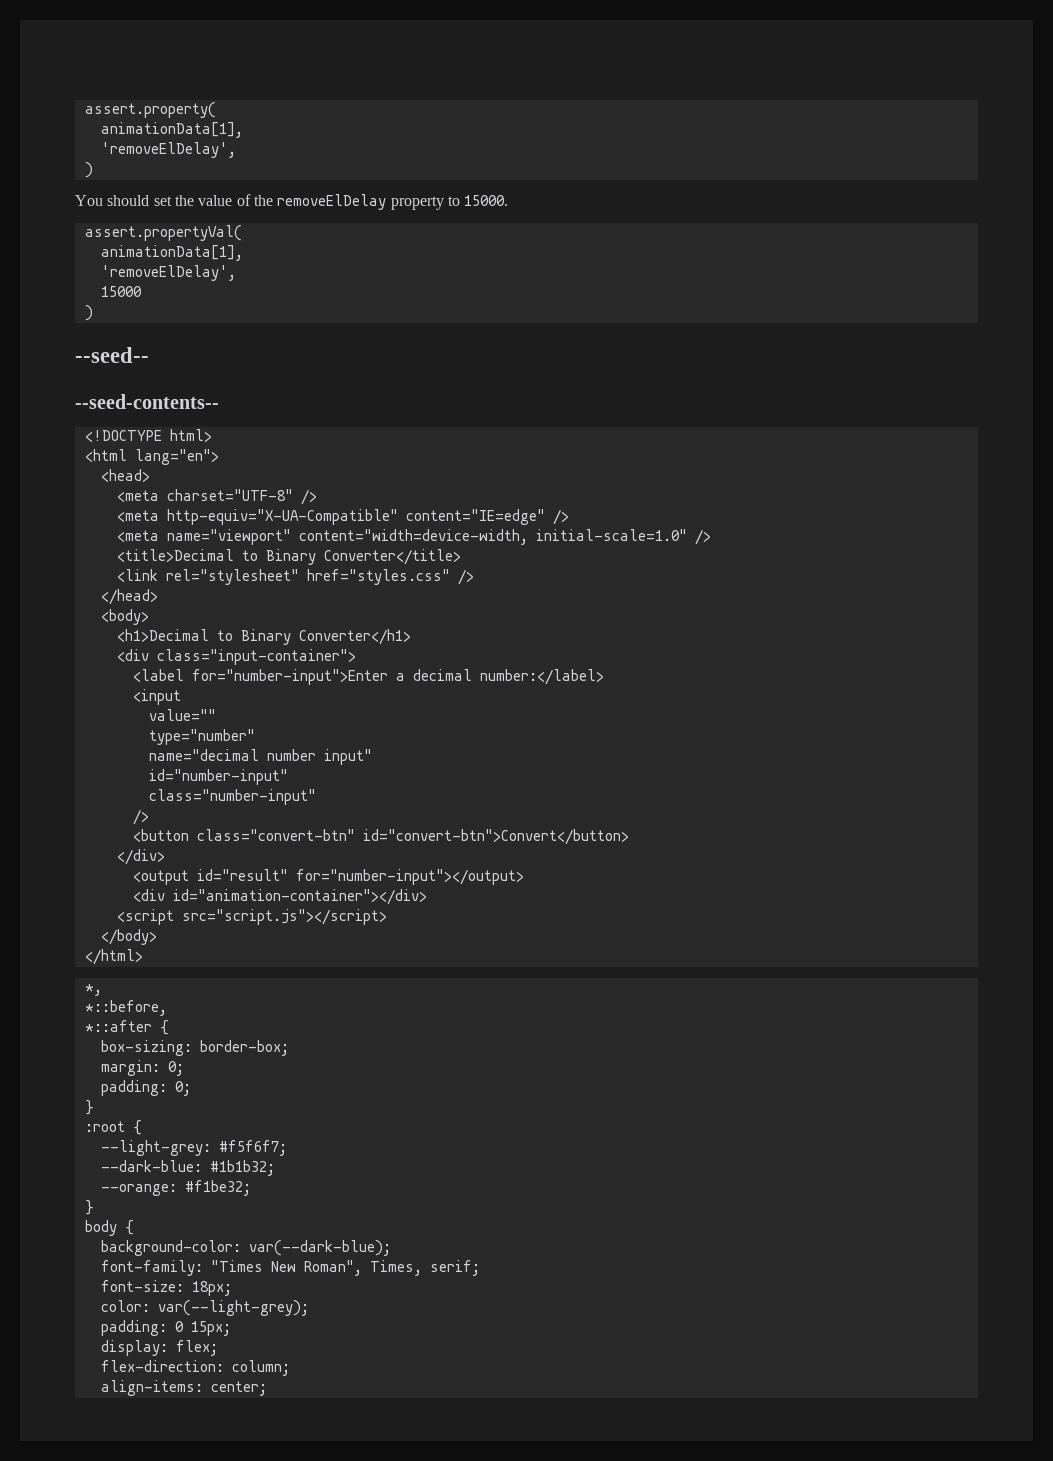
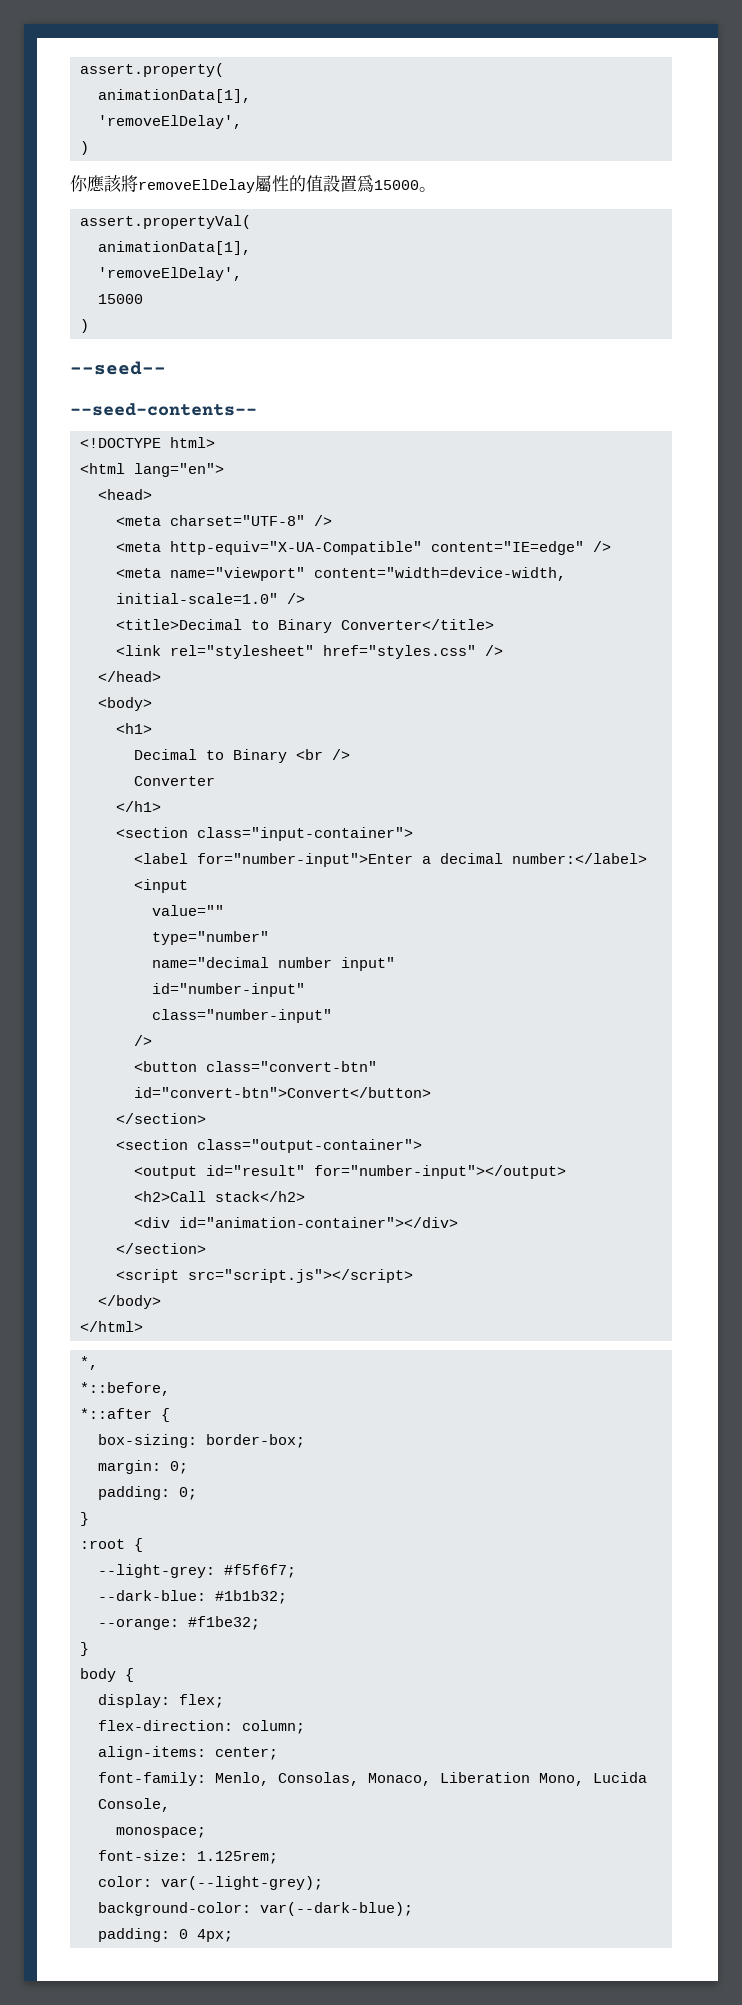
[75,194,509,210] You should set the value of the removeElDelay property to 15000. -> [70,175,436,193] 你應該將removeElDelay屬性的值設置爲15000。
[116,629,411,645] [116,649,149,662] <h1>Decimal to Binary Converter</h1> // <div -> [116,723,153,734] [134,749,351,763] [134,776,216,786] [116,801,162,812] [116,827,189,838] <h1> // Decimal to Binary <br /> // Converter // </h1> // <section
[116,849,165,865] </div> -> [116,1113,207,1124] [116,1139,423,1153] </section> // <section class="output-container">
(524, 877) none -> [134,1191,306,1202] // <h2>Call stack</h2>
(427, 897) none -> [116,1243,207,1254] // </section>
[100,1240,391,1256] [100,1260,480,1276] [100,1280,232,1296] [100,1300,309,1316] [100,1320,231,1336] // background-color: var(--dark-blue); // font-family: "Times New Roman", Times, serif; // font-size: 18px; // color: var(--light-grey); // padding: 0 15px; -> (135, 1675) none
(267, 1388) none -> [98,1772,648,1786] [98,1798,171,1812] [116,1827,207,1838] [98,1850,279,1864] [98,1876,324,1890] [98,1902,414,1916] [98,1928,234,1942] // font-family: Menlo, Consolas, Monaco, Liberation Mono, Lucida Console, // monospace; // font-size: 1.125rem; // color: var(--light-grey); // background-color: var(--dark-blue); // padding: 0 4px;

